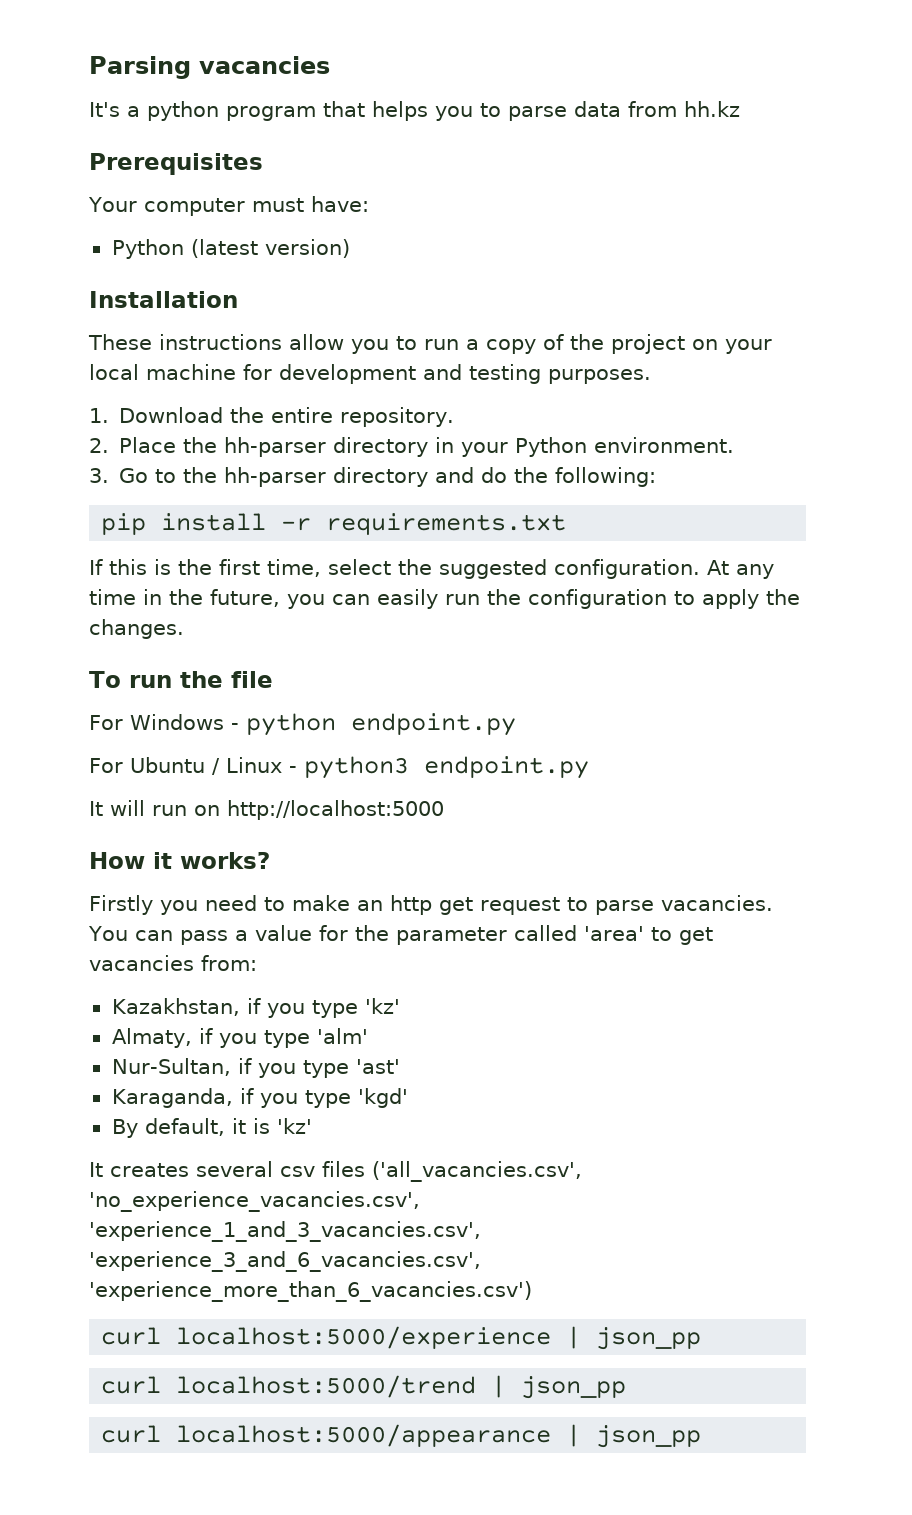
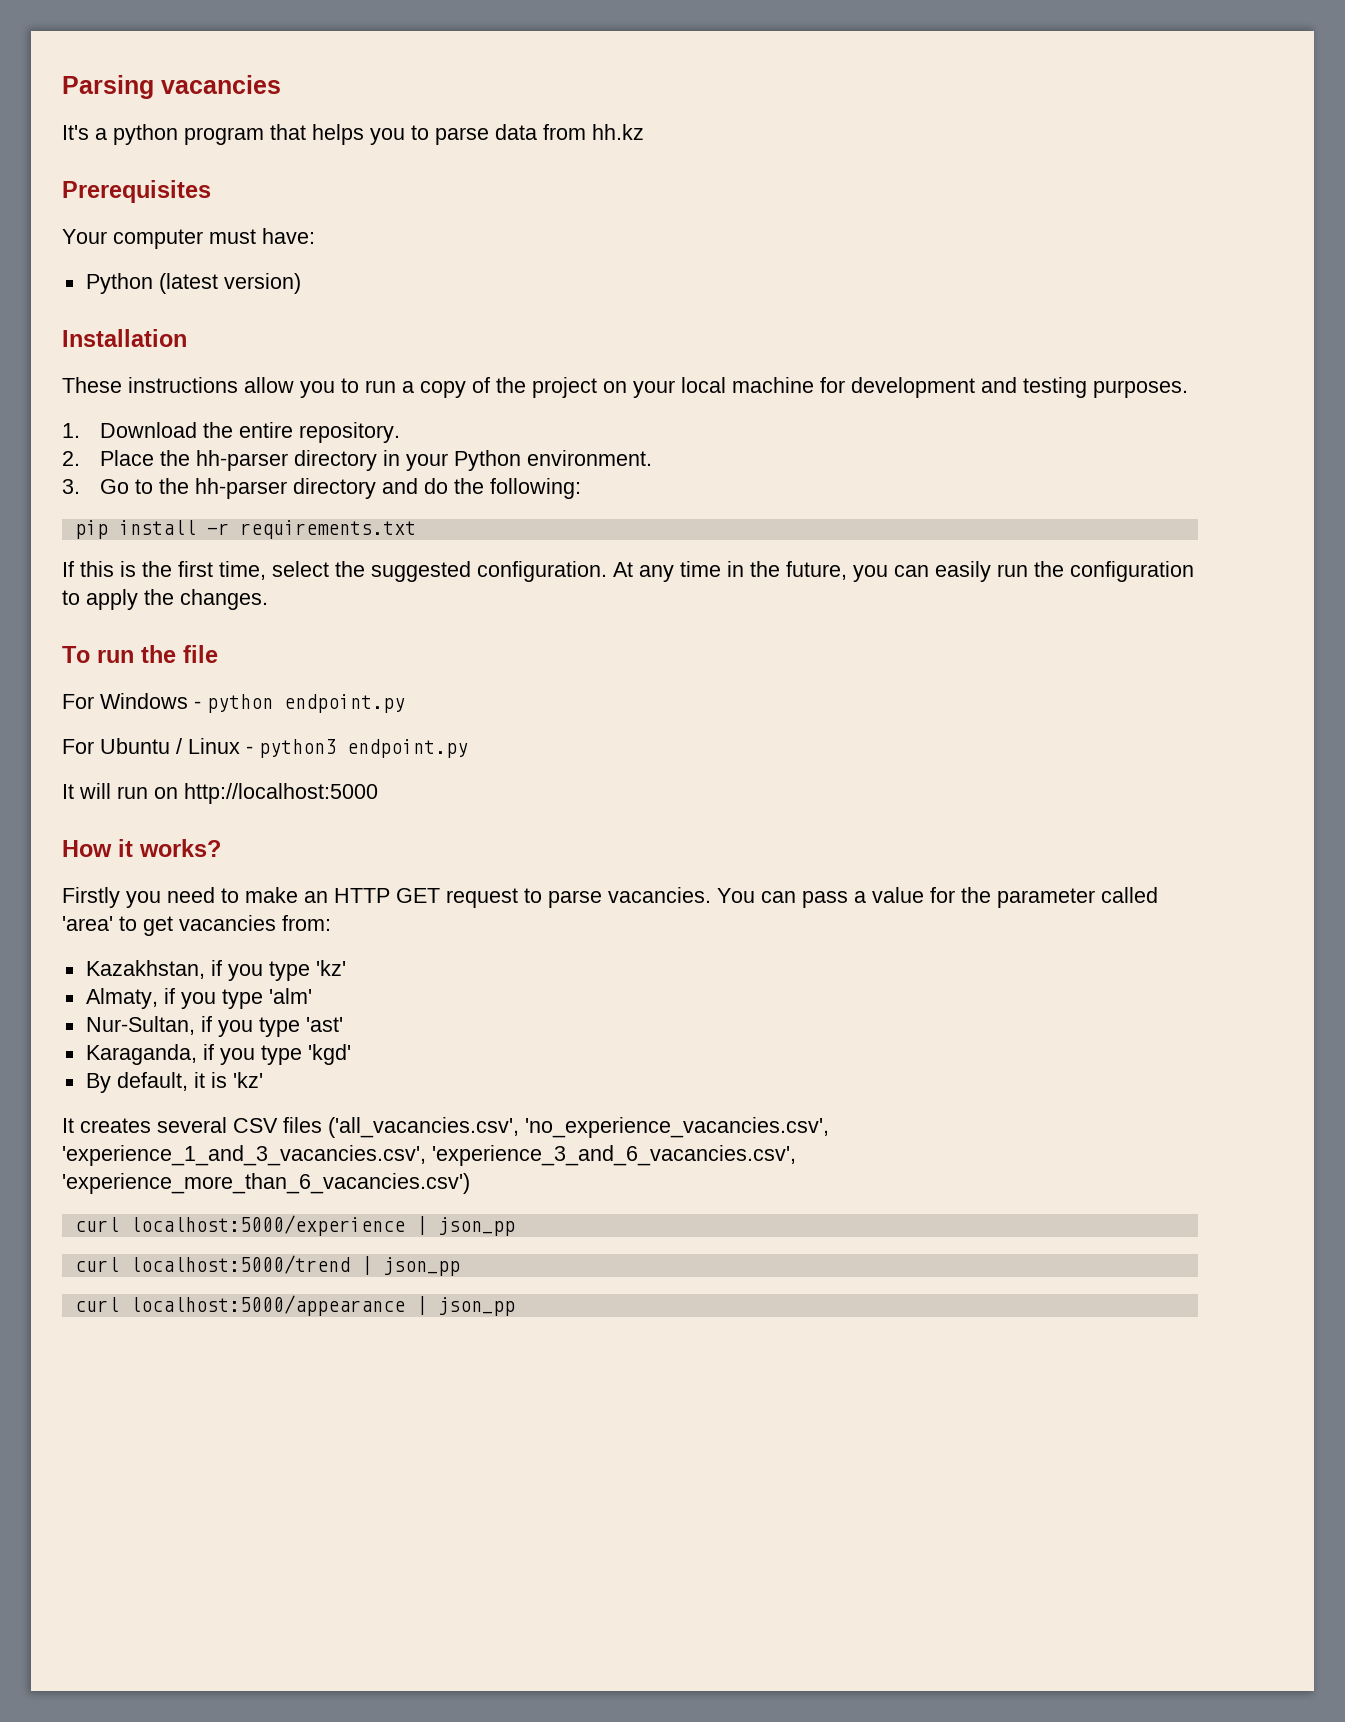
[389,895,473,915] http get -> [334,888,440,903] HTTP GET
[280,1166,315,1177] csv -> [233,1118,278,1133] CSV

